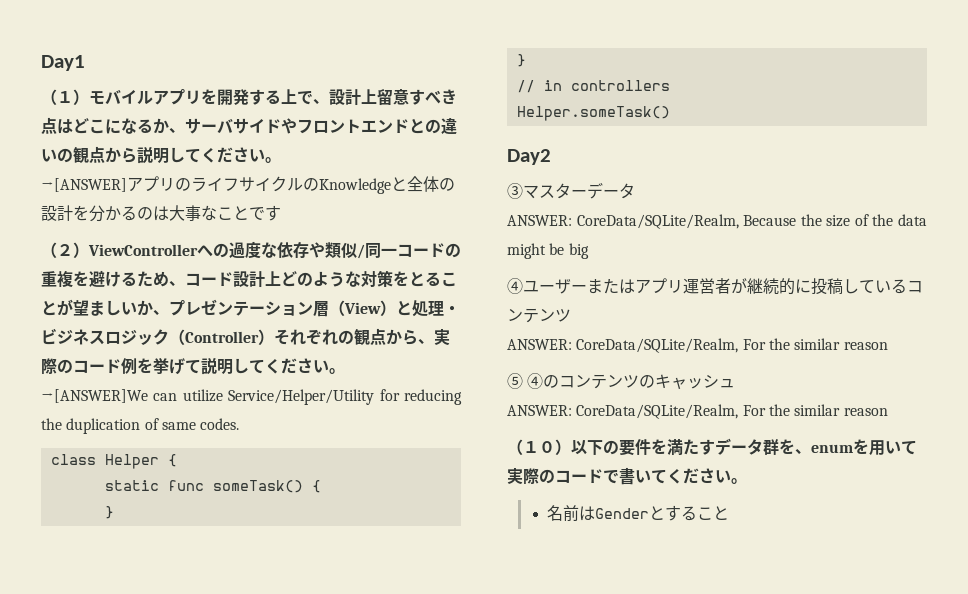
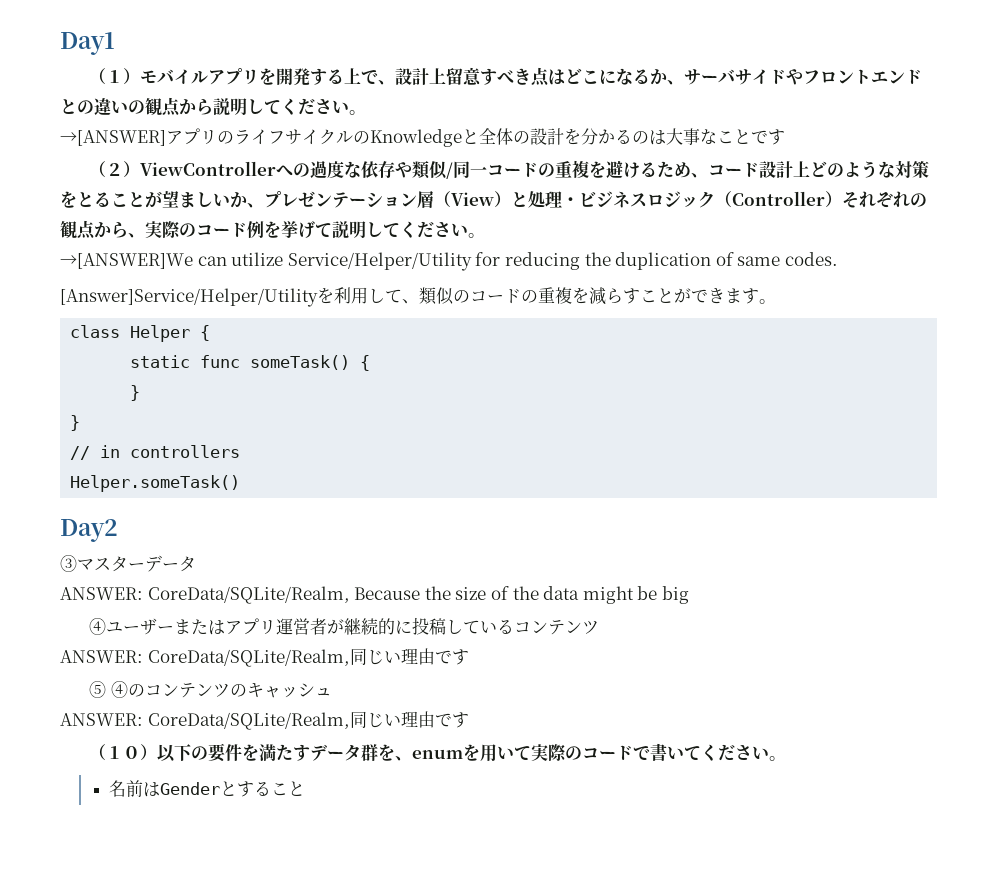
(240, 424) none -> [60,287,776,307] // [Answer]Service/Helper/Utilityを利用して、類似のコードの重複を減らすことができます。
[742,338,888,350] For the similar reason -> [349,648,469,665] 同じい理由です
[742,404,888,416] For the similar reason -> [349,711,469,728] 同じい理由です

